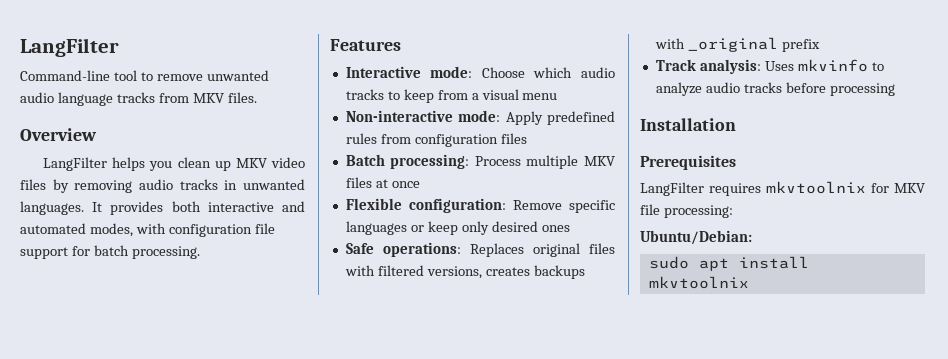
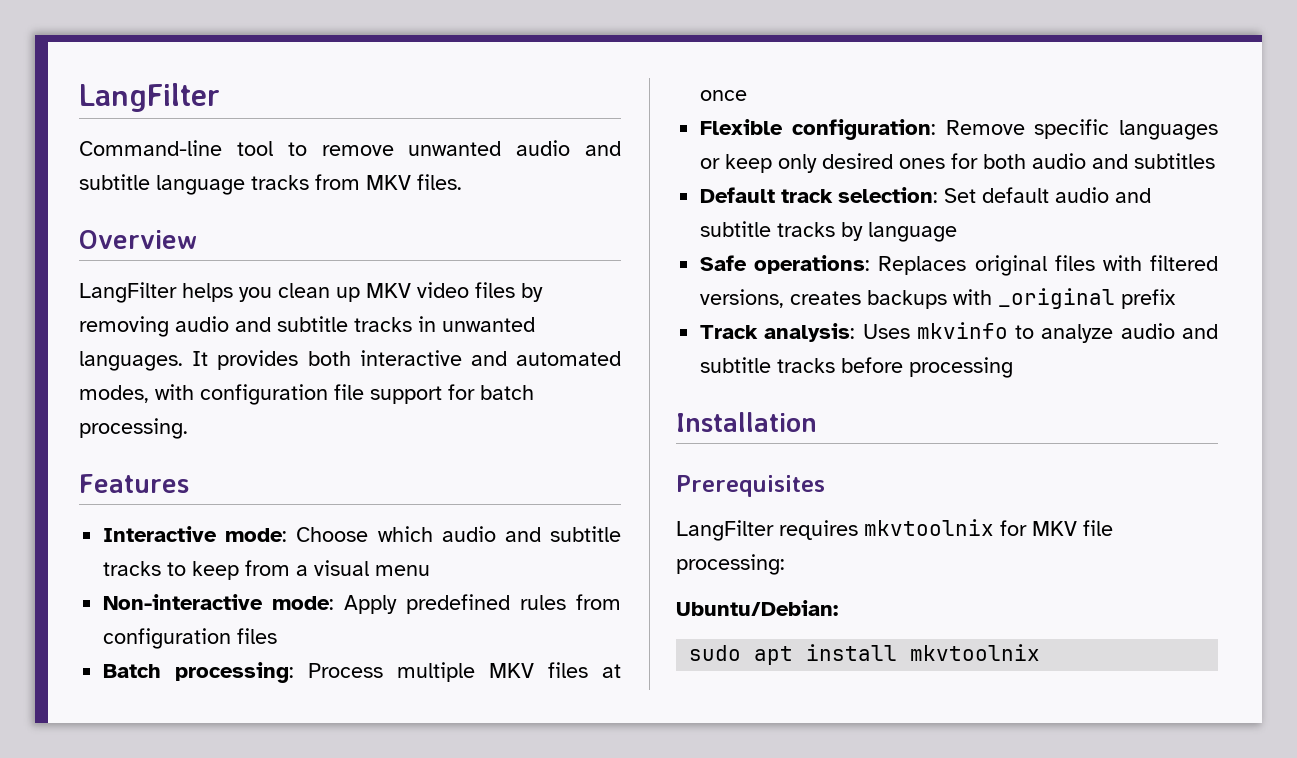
(54, 97) none -> [585,141,621,156] [79,174,150,190] and subtitle
(173, 184) none -> [235,316,348,332] and subtitle
(615, 72) none -> [504,526,621,542] and subtitle
(570, 228) none -> [951,153,1216,169] [700,187,1152,203] [700,221,958,242] for both audio and subtitles // Default track selection: Set default audio and subtitle tracks by language
(740, 87) none -> [1182,324,1218,339] [700,357,772,373] and subtitle

